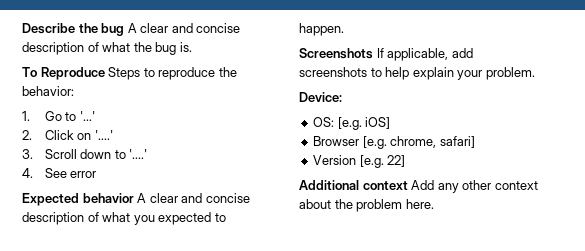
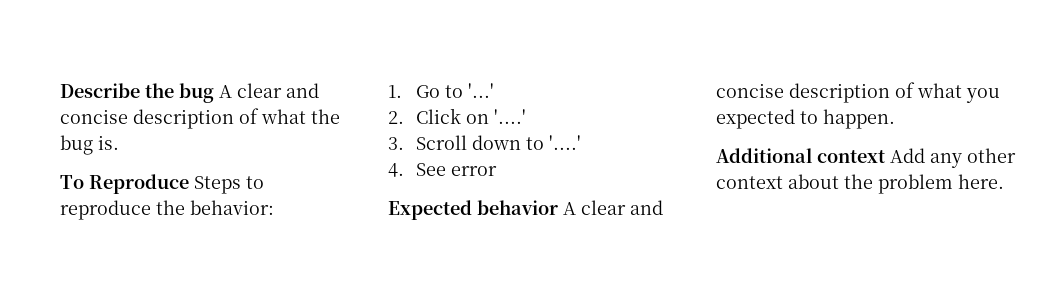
[299,48,473,61] [299,67,535,80] [299,92,342,102] [313,117,391,130] [313,136,475,149] [313,155,406,168] // Screenshots If applicable, add screenshots to help explain your problem. // Device: // OS: [e.g. iOS] // Browser [e.g. chrome, safari] // Version [e.g. 22] -> (895, 119) none

